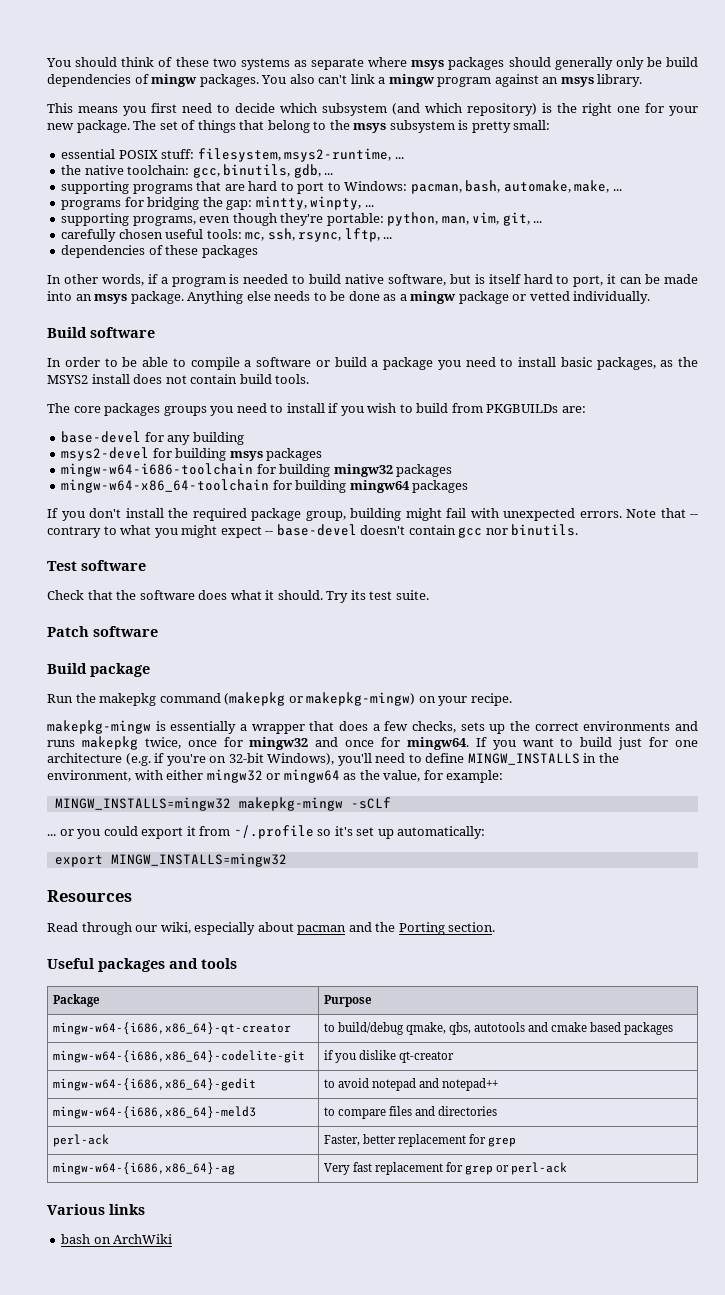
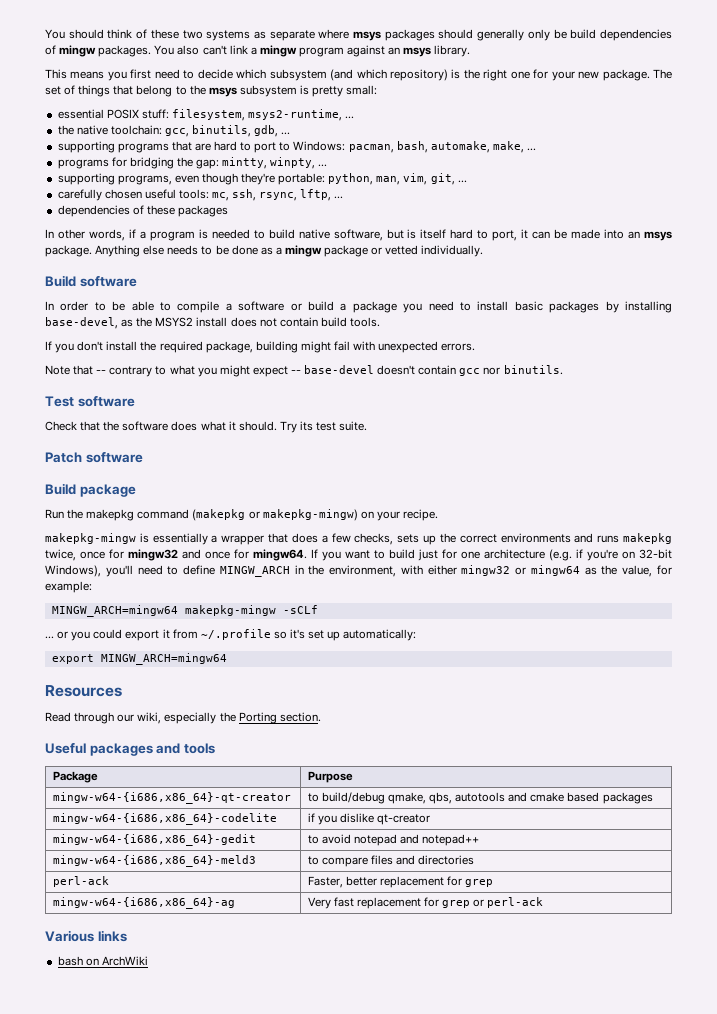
[596,357,656,370] packages, -> [549,301,672,313] [45,317,118,329] packages by installing base-devel,
[47,403,586,416] [61,431,244,445] [61,447,323,461] [61,463,453,477] [61,479,469,493] // The core packages groups you need to install if you wish to build from PKGBUILDs are: // base-devel for any building // msys2-devel for building msys packages // mingw-w64-i686-toolchain for building mingw32 packages // mingw-w64-x86_64-toolchain for building mingw64 packages -> (380, 322) none
[251,508,346,521] package group, -> [205,341,253,353] package,
(622, 514) none -> (476, 347) //
[467,753,580,765] MINGW_INSTALLS -> [219,566,290,577] MINGW_ARCH
[54,797,231,811] MINGW_INSTALLS=mingw32 -> [51,605,178,617] MINGW_ARCH=mingw64
[110,853,287,867] MINGW_INSTALLS=mingw32 -> [100,653,227,665] MINGW_ARCH=mingw64
[257,922,372,935] about pacman and -> (217, 718) none
[52,1050,305,1063] mingw-w64-{i686,x86_64}-codelite-git -> [52,813,277,825] mingw-w64-{i686,x86_64}-codelite

